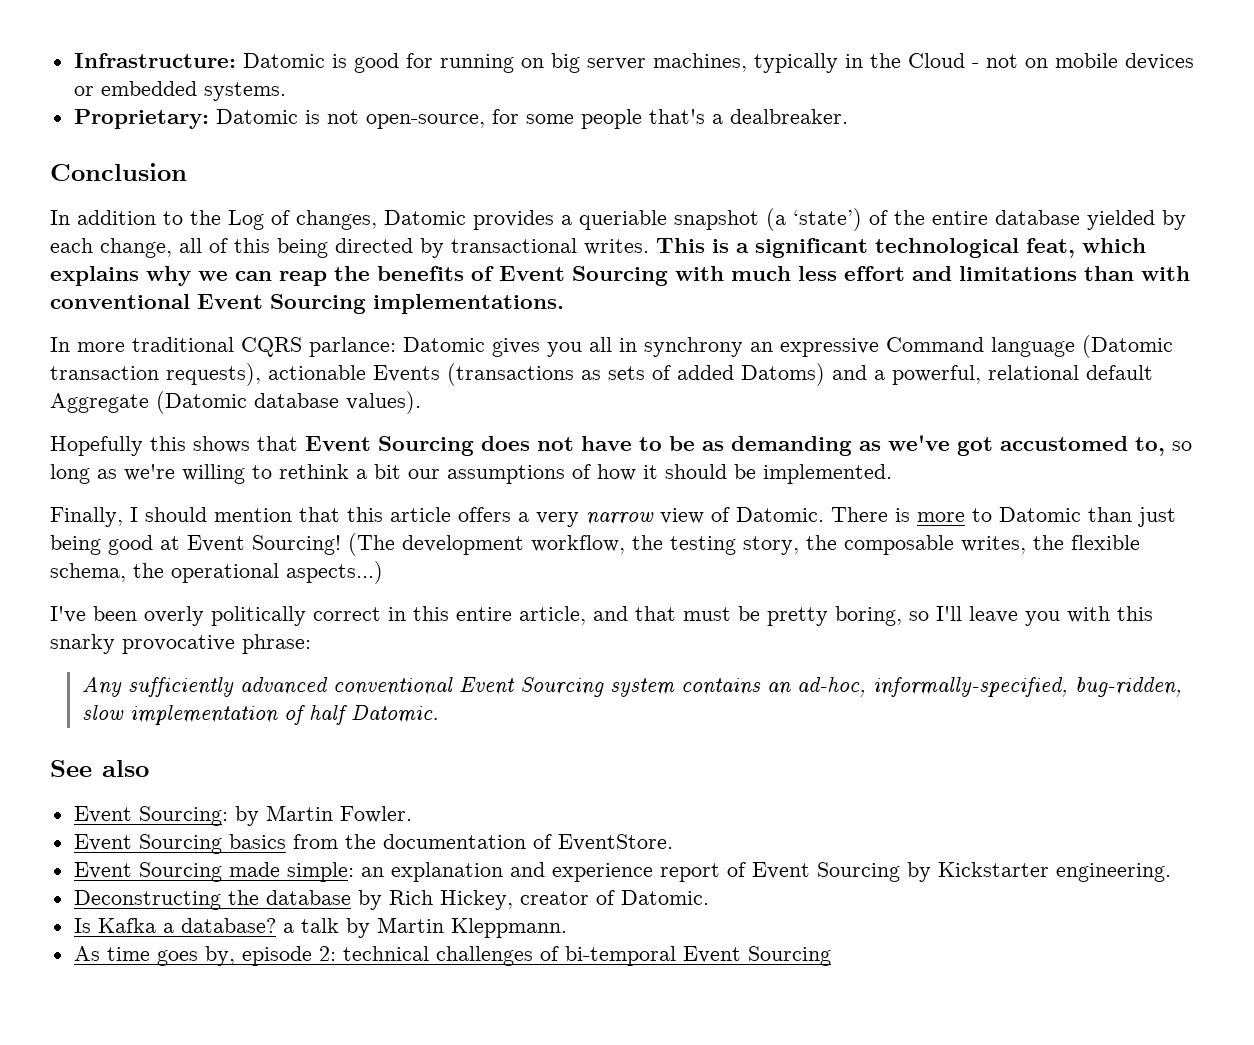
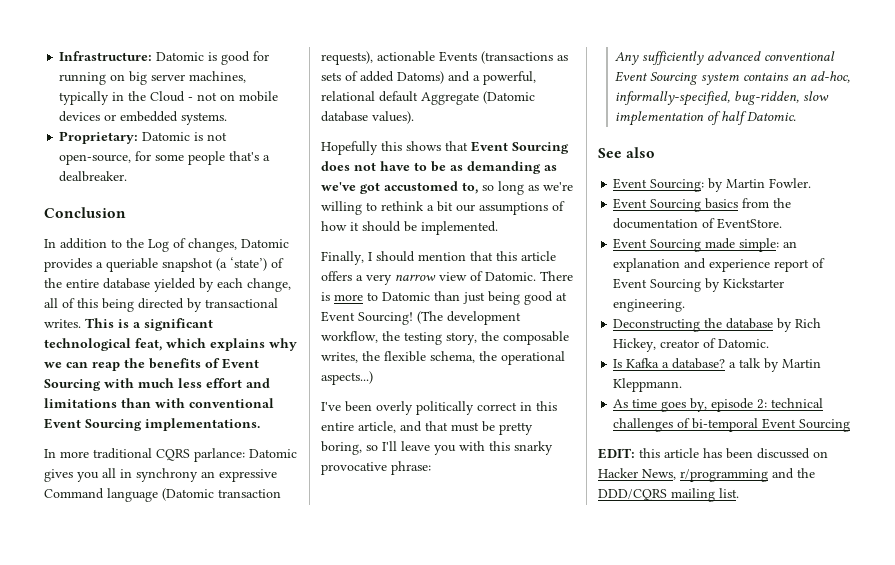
(831, 956) none -> [598,448,828,459] [598,468,815,482] [598,488,739,502] // EDIT: this article has been discussed on Hacker News, r/programming and the DDD/CQRS mailing list.

